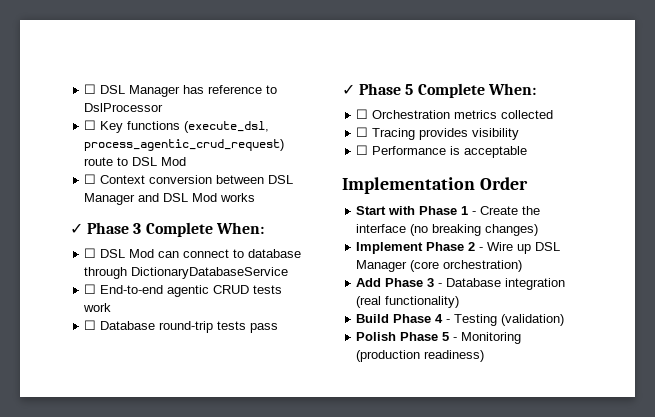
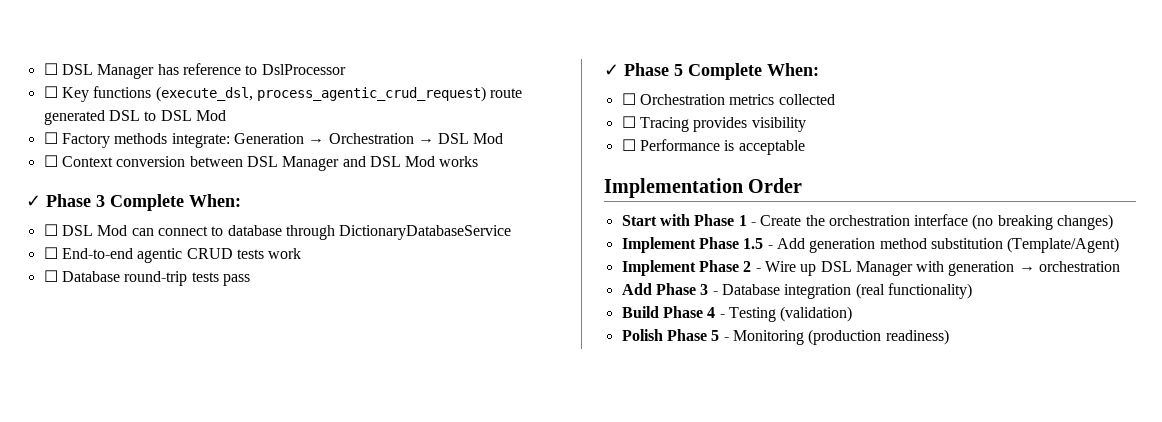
(114, 161) none -> [43,110,140,125] generated DSL
(187, 161) none -> [43,132,504,148] // ☐ Factory methods integrate: Generation → Orchestration → DSL Mod
(541, 210) none -> [828,215,910,226] orchestration
(539, 230) none -> [621,237,1120,253] // Implement Phase 1.5 - Add generation method substitution (Template/Agent)
[410,260,523,272] (core orchestration) -> [916,261,1121,276] with generation → orchestration

